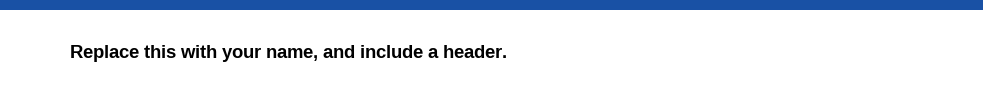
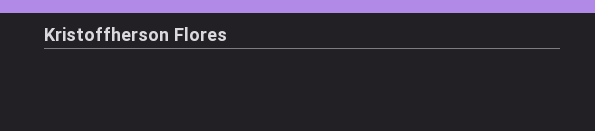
[70,45,507,62] Replace this with your name, and include a header. -> [44,27,227,41] Kristoffherson Flores

